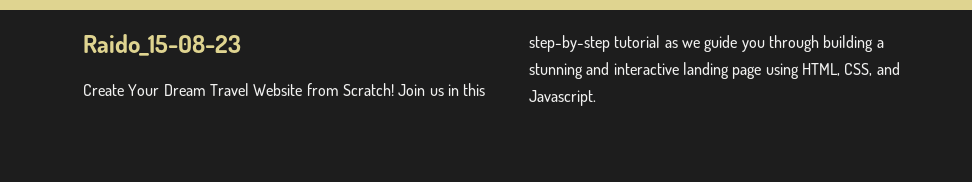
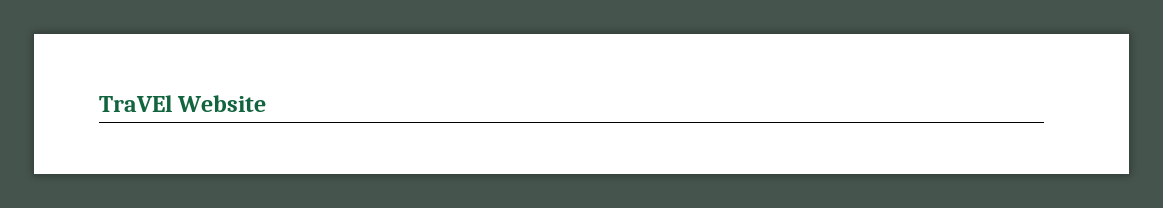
[83,34,241,56] [83,83,486,96] [529,35,884,52] [529,62,900,79] [529,90,596,106] Raido_15-08-23 // Create Your Dream Travel Website from Scratch! Join us in this step-by-step tutorial as we guide you through building a stunning and interactive landing page using HTML, CSS, and Javascript. -> [99,95,267,112] TraVEl Website

